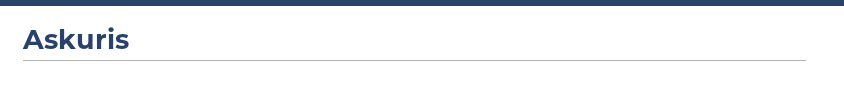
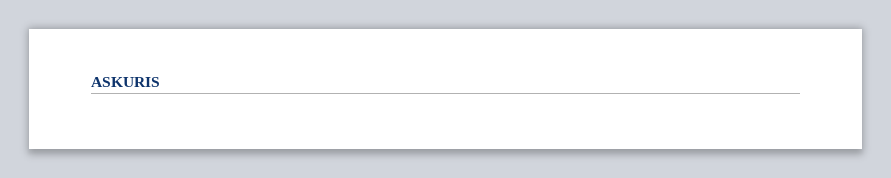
[22,27,129,49] Askuris -> [91,77,160,87] ASKURIS

